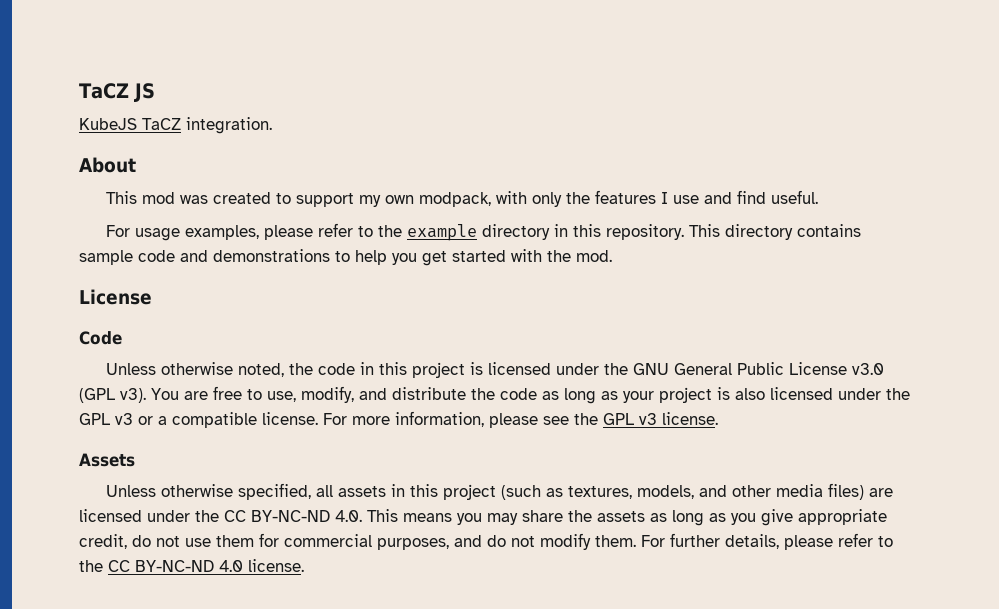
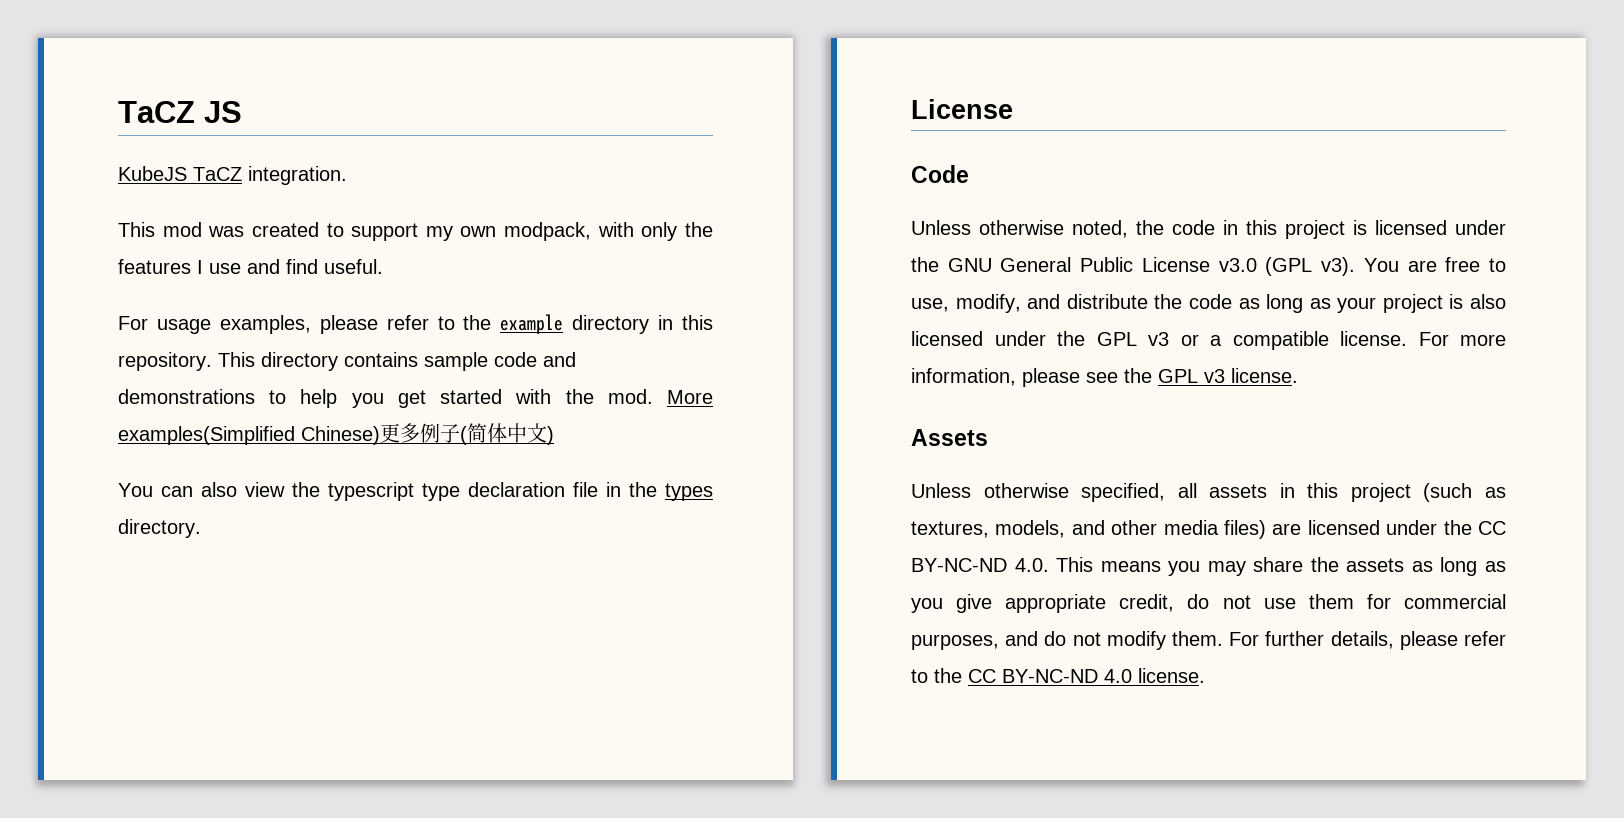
[79,157,136,173] // About -> (347, 175) none
(612, 256) none -> [667,390,713,404] [118,423,554,445] [118,482,713,501] [118,519,201,538] More examples(Simplified Chinese)更多例子(简体中文) // You can also view the typescript type declaration file in the types directory.

